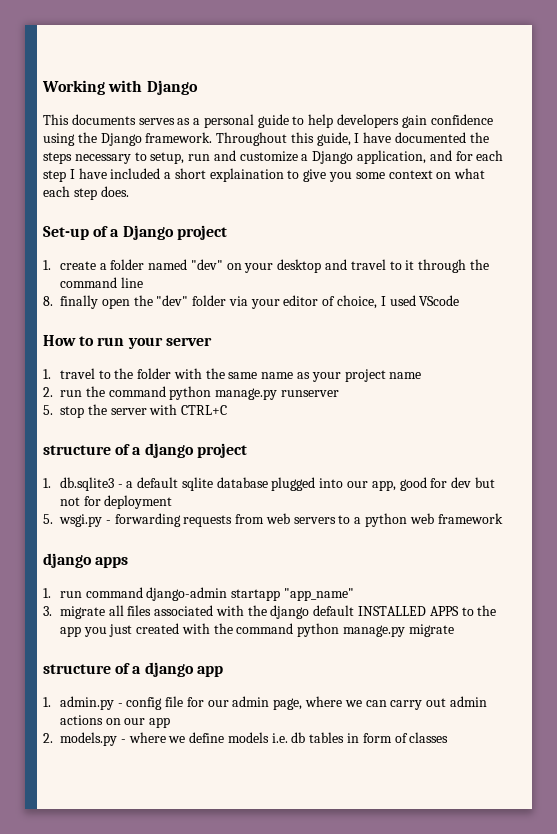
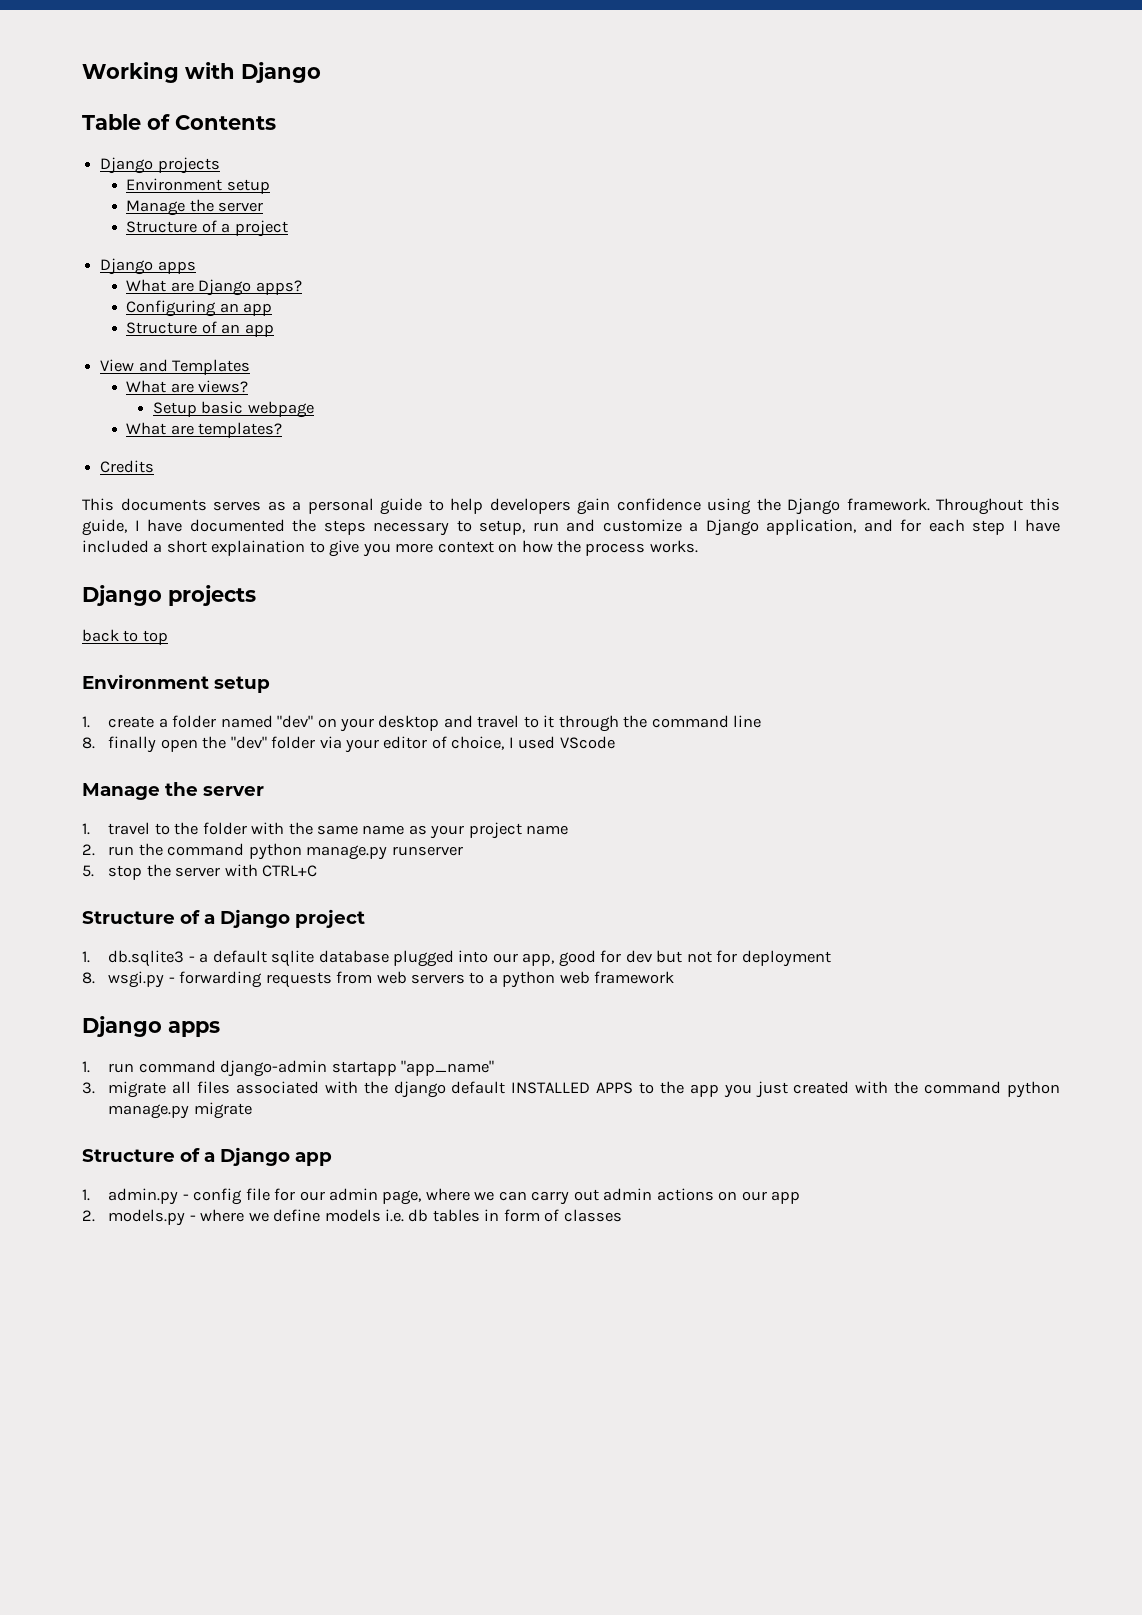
(198, 87) none -> [82,114,276,130] [100,157,220,174] [126,178,270,194] [126,199,264,216] [126,220,288,237] [100,258,196,275] [126,279,302,296] [126,300,273,317] [126,321,274,337] [100,359,251,375] [126,380,249,393] [152,401,314,418] [126,422,283,438] [100,460,155,473] // Table of Contents // Django projects // Environment setup // Manage the server // Structure of a project // Django apps // What are Django apps? // Configuring an app // Structure of an app // View and Templates // What are views? // Setup basic webpage // What are templates? // Credits
[355,172,385,179] some -> [395,543,434,553] more
[454,168,486,179] [43,186,129,200] [43,225,227,240] what each step does. // Set-up of a Django project -> [521,540,698,556] [82,585,256,606] [82,629,168,645] [82,674,270,693] how the process works. // Django projects // back to top // Environment setup
[43,335,163,349] How to run your -> [82,782,198,800] Manage the
[43,443,194,458] structure of a django -> [82,909,290,928] Structure of a Django
[43,514,53,524] 5. -> [82,972,95,984] 8.
[43,553,92,568] django -> [82,1016,162,1037] Django
[43,662,194,677] structure of a django -> [82,1147,290,1166] Structure of a Django

